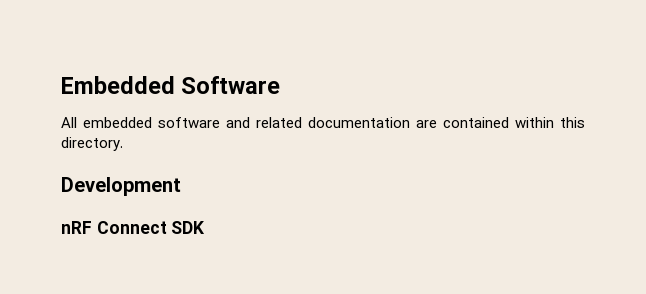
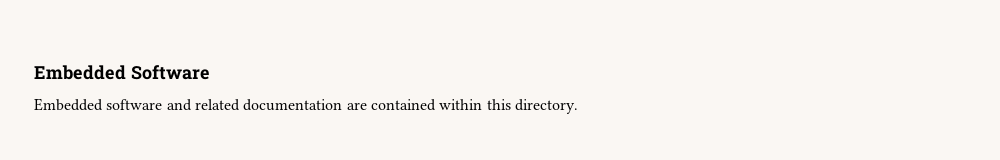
[61,117,152,128] All embedded -> [34,98,103,111] Embedded
[61,177,181,196] [61,221,206,234] // Development // nRF Connect SDK -> (578, 106) none

